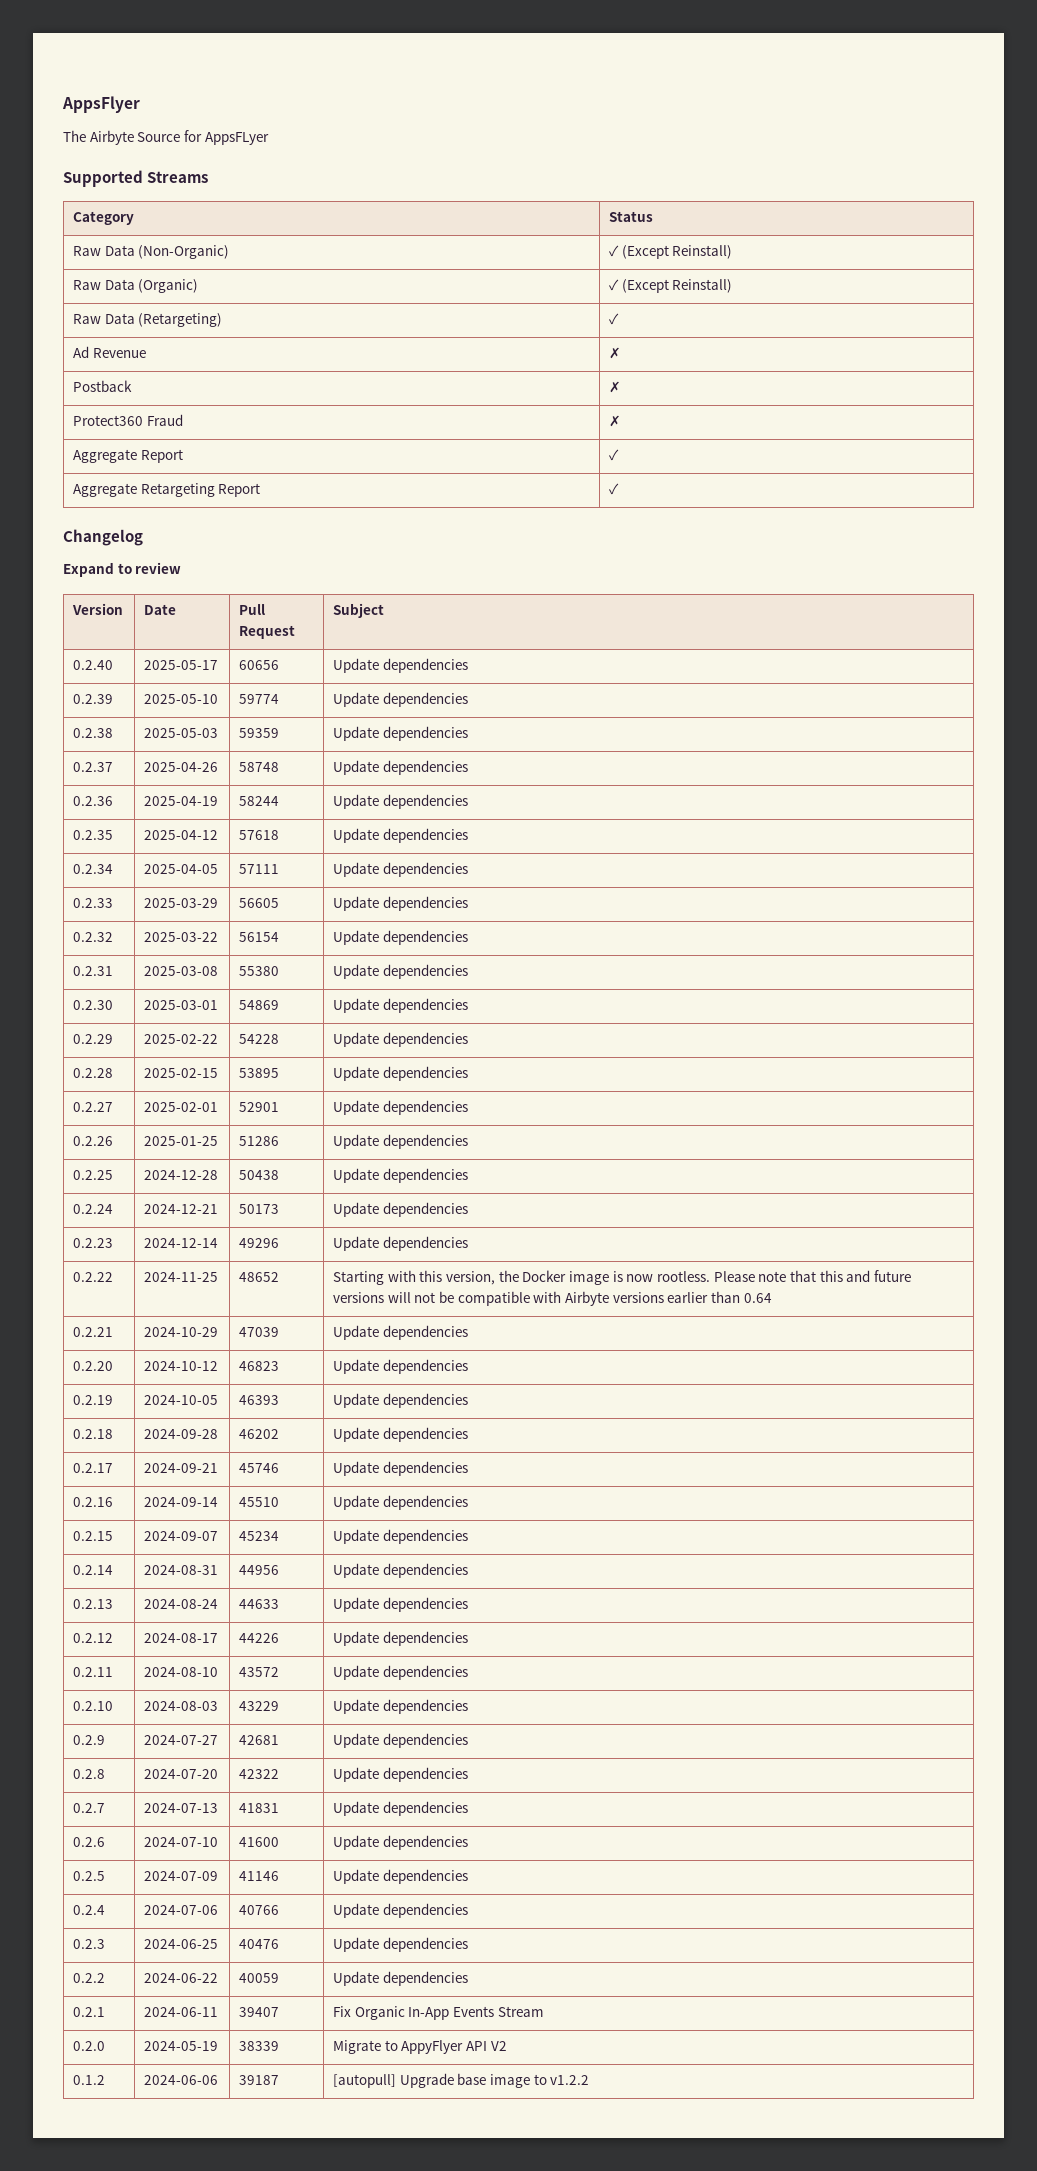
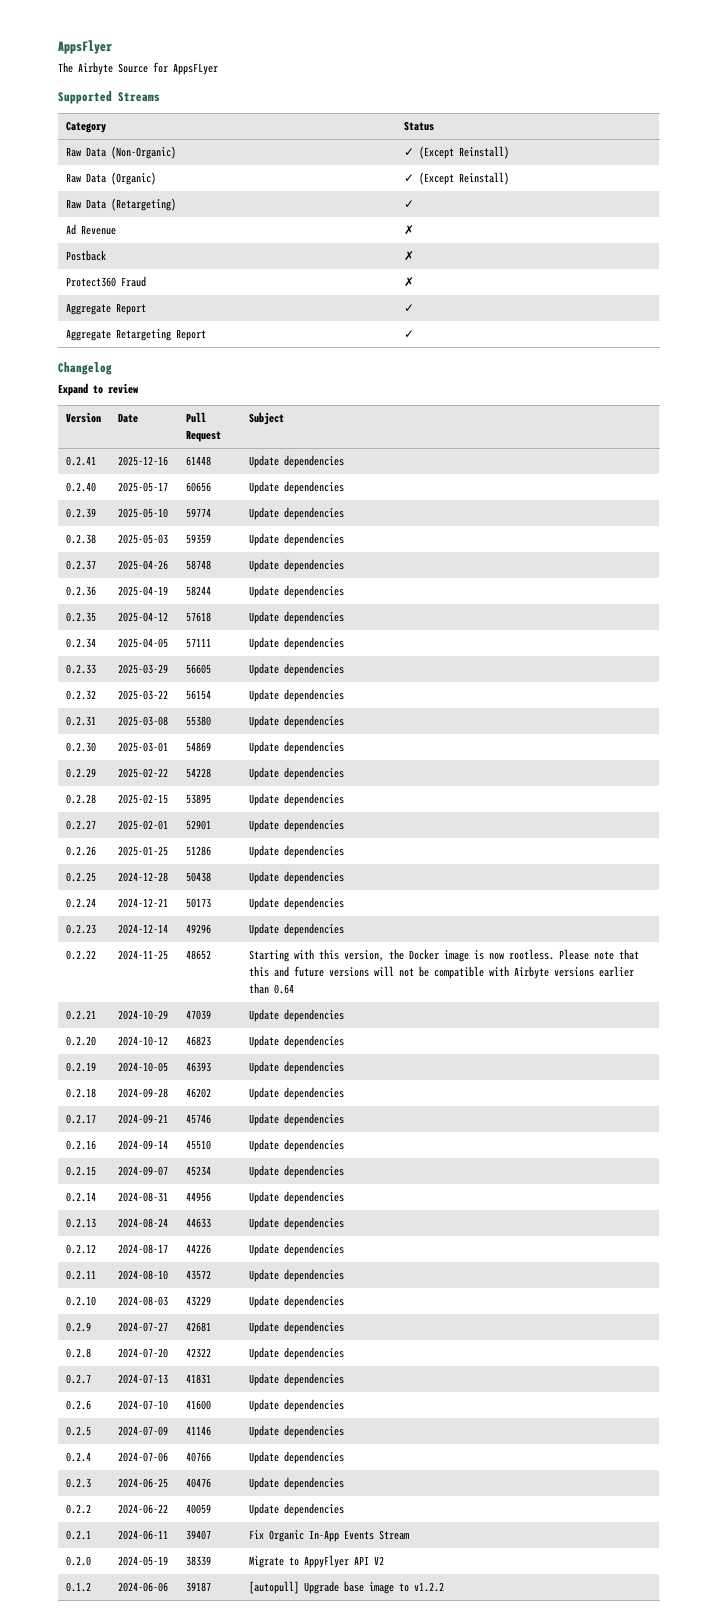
(385, 610) none -> [66,456,97,466] [118,456,169,466] [186,456,212,466] [249,455,345,468] // 0.2.41 | 2025-12-16 | 61448 | Update dependencies

